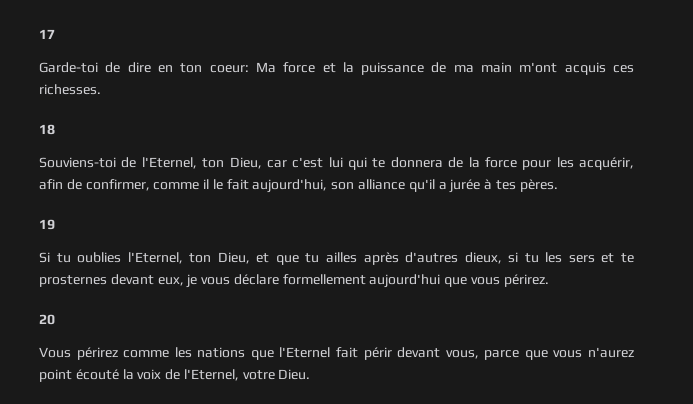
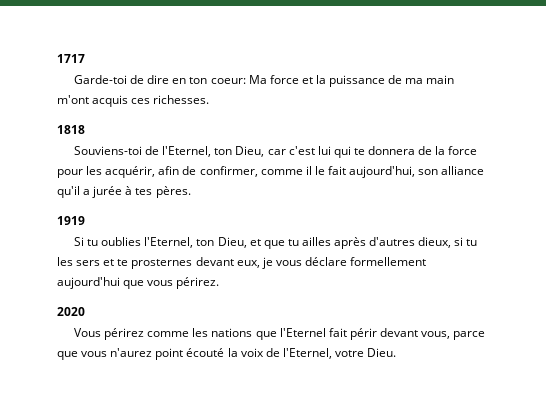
[39,29,55,39] 17 -> [57,54,85,63] 1717
[39,124,55,135] 18 -> [57,125,85,134] 1818
[39,219,55,230] 19 -> [57,216,85,225] 1919
[39,314,55,325] 20 -> [57,307,85,316] 2020

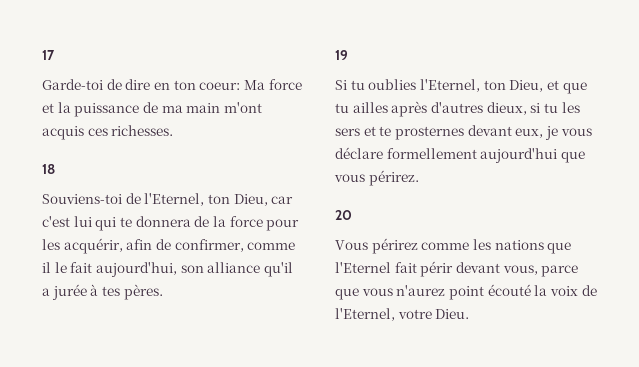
[57,54,85,63] 1717 -> [42,50,55,60] 17
[57,125,85,134] 1818 -> [42,164,55,174] 18
[57,216,85,225] 1919 -> [335,50,348,60] 19
[57,307,85,316] 2020 -> [335,210,352,220] 20

